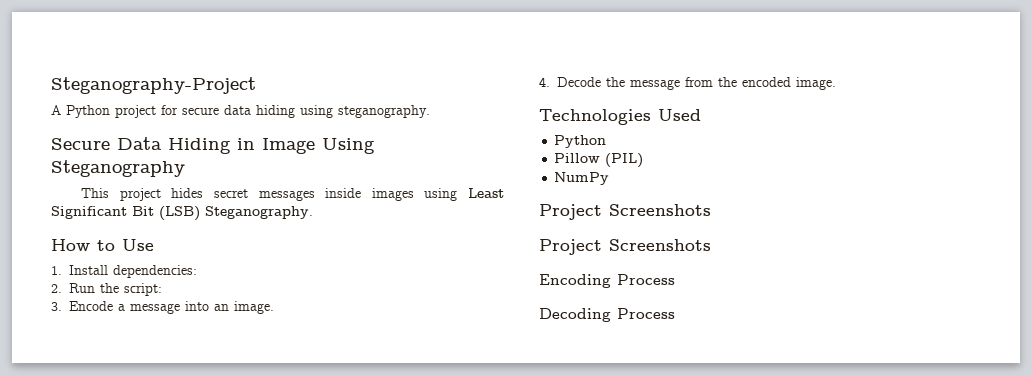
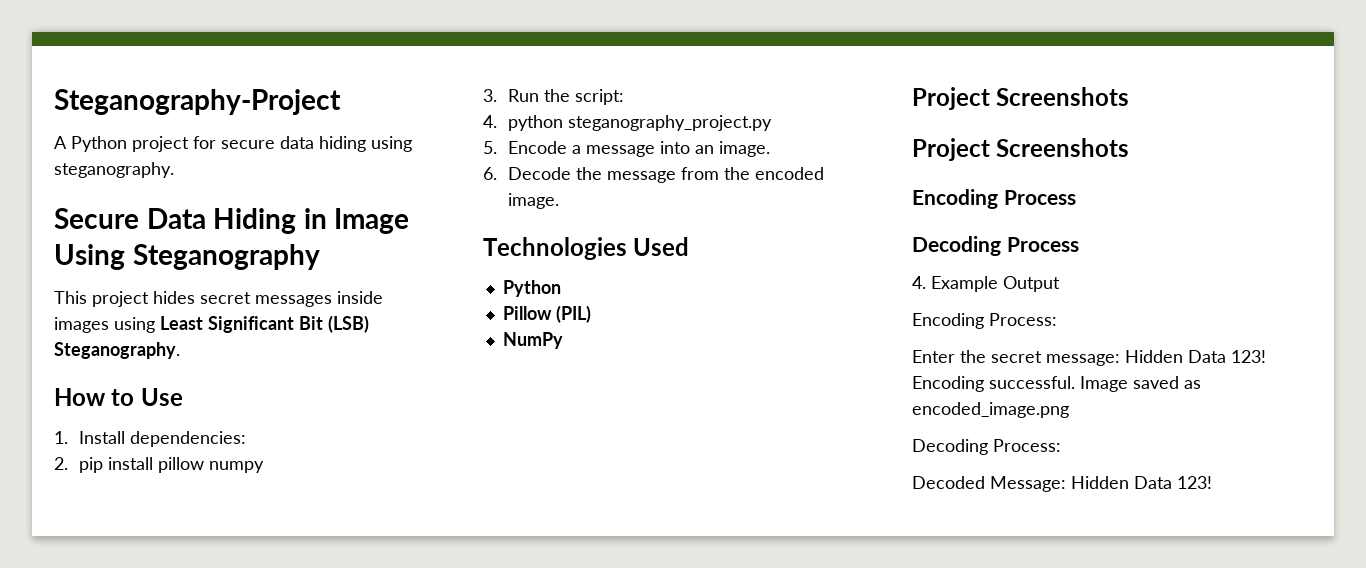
(62, 288) none -> [78,457,264,473] [483,89,497,102] pip install pillow numpy // 3.
[51,302,62,311] 3. -> [483,115,772,131] [483,141,497,154] 4. python steganography_project.py // 5.
[539,77,550,87] 4. -> [483,167,497,180] 6.
(675, 313) none -> [912,276,1060,292] [912,313,1057,329] [912,350,1266,366] [912,376,1201,392] [912,402,1069,418] [912,439,1061,455] [912,476,1212,492] // 4. Example Output // Encoding Process: // Enter the secret message: Hidden Data 123! Encoding successful. Image saved as encoded_image.png // Decoding Process: // Decoded Message: Hidden Data 123!

